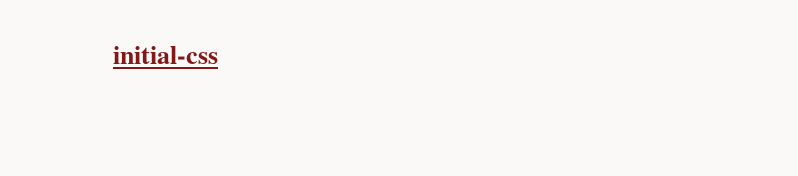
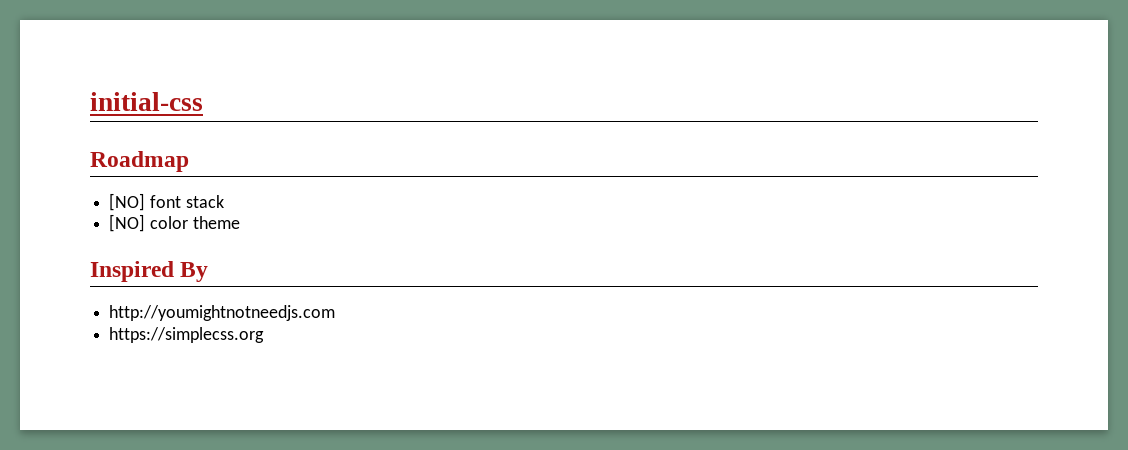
(218, 55) none -> [90,151,189,172] [109,193,224,211] [109,214,240,232] [90,261,209,282] [109,305,336,321] [109,327,265,343] // Roadmap // [NO] font stack // [NO] color theme // Inspired By // http://youmightnotneedjs.com // https://simplecss.org

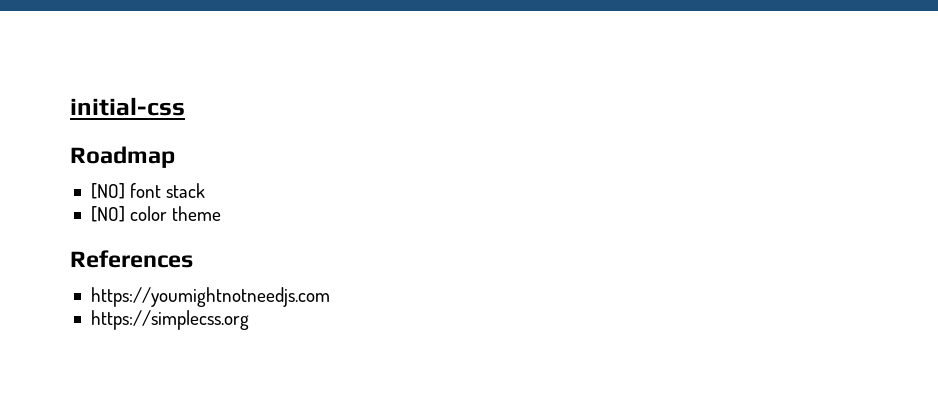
[90,261,209,282] [109,305,336,321] Inspired By // http://youmightnotneedjs.com -> [70,250,193,268] [90,287,330,307] References // https://youmightnotneedjs.com

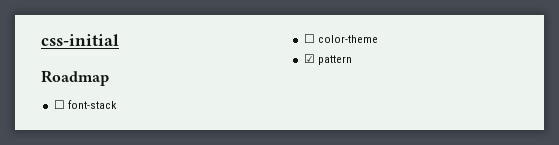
[70,97,185,116] initial-css -> [41,34,119,46] css-initial
[90,183,206,199] [90,206,222,222] [70,250,193,268] [90,287,330,307] [90,310,249,330] [NO] font stack // [NO] color theme // References // https://youmightnotneedjs.com // https://simplecss.org -> [53,100,117,109] [303,34,378,43] [303,54,352,65] ☐ font-stack // ☐ color-theme // ☑ pattern

